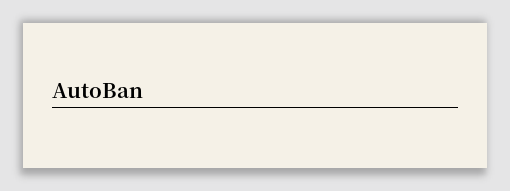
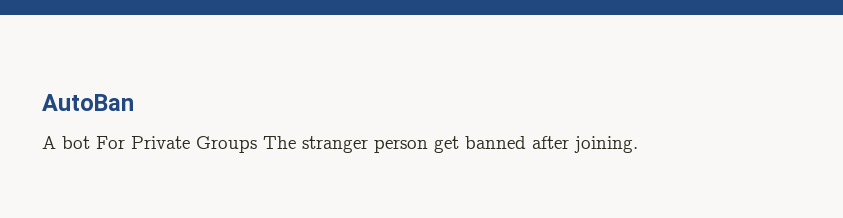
(143, 90) none -> [42,136,638,153] // A bot For Private Groups The stranger person get banned after joining.

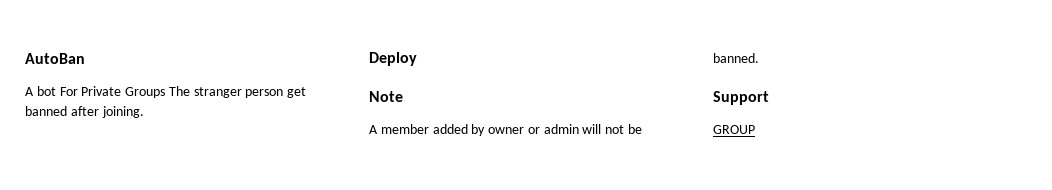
(638, 144) none -> [369,52,417,66] [369,91,403,102] [369,124,643,136] [713,53,759,63] [713,91,769,105] [713,125,755,134] // Deploy // Note // A member added by owner or admin will not be banned. // Support // GROUP

